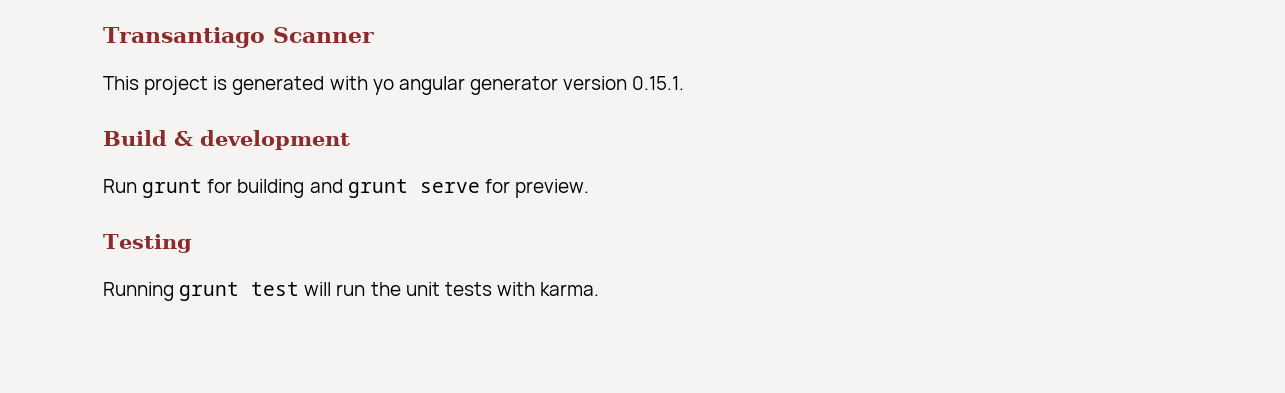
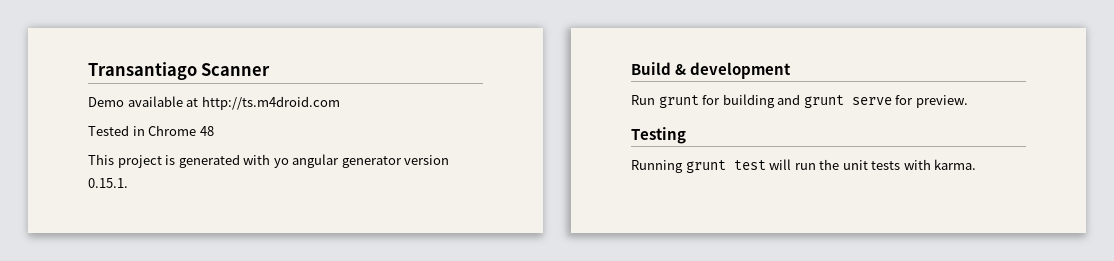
(374, 35) none -> [88,96,340,110] [88,125,214,136] // Demo available at http://ts.m4droid.com // Tested in Chrome 48

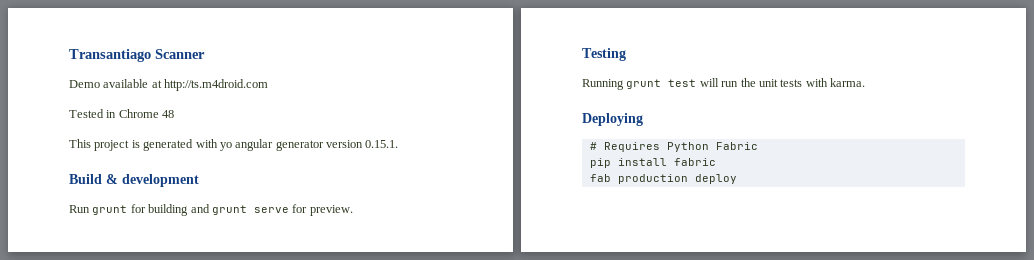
(977, 164) none -> [582,113,643,126] [589,142,758,152] [589,158,716,168] [589,174,737,184] // Deploying // # Requires Python Fabric // pip install fabric // fab production deploy

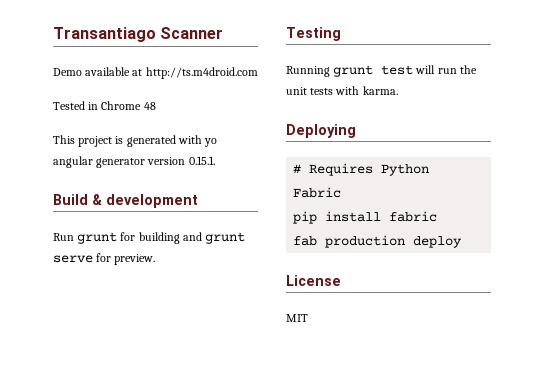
(737, 179) none -> [286,275,341,286] [286,314,308,322] // License // MIT

